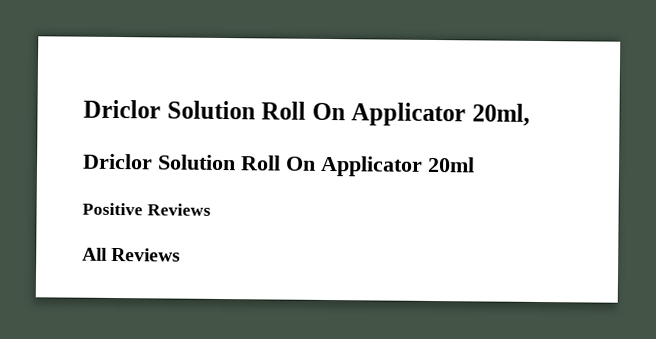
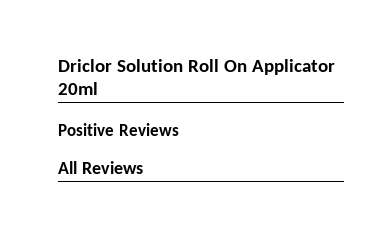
[83,99,531,127] [82,153,423,177] Driclor Solution Roll On Applicator 20ml, // Driclor Solution Roll On Applicator -> [58,59,335,75] Driclor Solution Roll On Applicator

